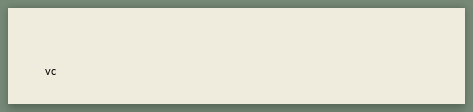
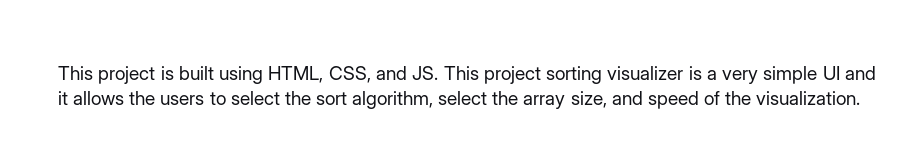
[45,69,56,75] vc -> [58,66,877,84] [58,91,861,109] This project is built using HTML, CSS, and JS. This project sorting visualizer is a very simple UI and it allows the users to select the sort algorithm, select the array size, and speed of the visualization.

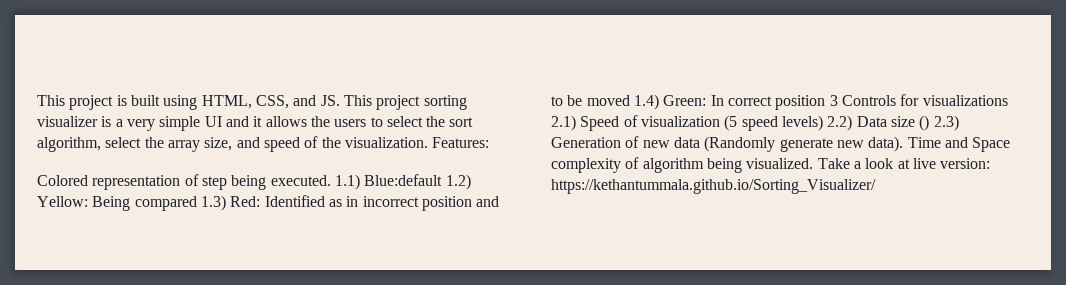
(861, 98) none -> [432,137,490,148] [37,174,471,190] [37,195,500,211] [551,94,1008,110] [551,115,959,131] [551,136,1011,152] [551,157,991,173] [551,179,876,194] Features: // Colored representation of step being executed. 1.1) Blue:default 1.2) Yellow: Being compared 1.3) Red: Identified as in incorrect position and to be moved 1.4) Green: In correct position 3 Controls for visualizations 2.1) Speed of visualization (5 speed levels) 2.2) Data size () 2.3) Generation of new data (Randomly generate new data). Time and Space complexity of algorithm being visualized. Take a look at live version: https://kethantummala.github.io/Sorting_Visualizer/

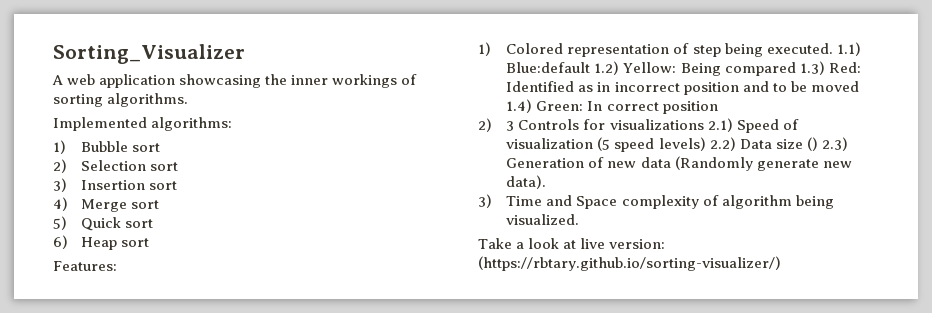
[37,95,467,110] [37,116,474,131] [37,136,428,152] This project is built using HTML, CSS, and JS. This project sorting visualizer is a very simple UI and it allows the users to select the sort algorithm, select the array size, and speed of the visualization. -> [53,44,245,64] [52,74,418,88] [53,93,189,107] [53,117,233,131] [53,140,161,154] [53,159,179,173] [53,178,178,192] [53,197,160,212] [53,216,154,231] [53,235,150,250] Sorting_Visualizer // A web application showcasing the inner workings of sorting algorithms. // Implemented algorithms: // 1) Bubble sort // 2) Selection sort // 3) Insertion sort // 4) Merge sort // 5) Quick sort // 6) Heap sort //
(490, 142) none -> [478,42,491,56] 1)
(826, 102) none -> [478,118,492,132] // 2)
(904, 144) none -> [478,194,492,208] // 3)
(814, 163) none -> (580, 219) //
[551,179,876,194] https://kethantummala.github.io/Sorting_Visualizer/ -> [478,256,781,271] (https://rbtary.github.io/sorting-visualizer/)

